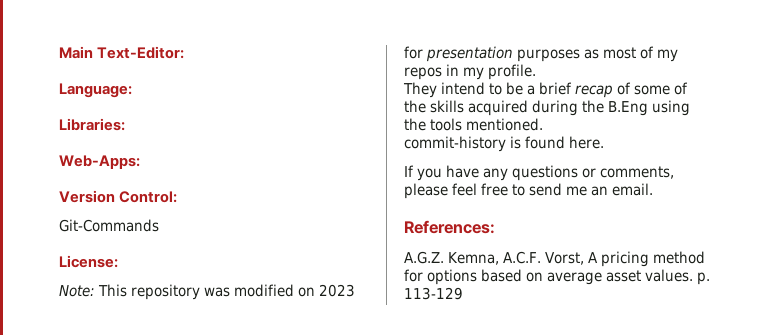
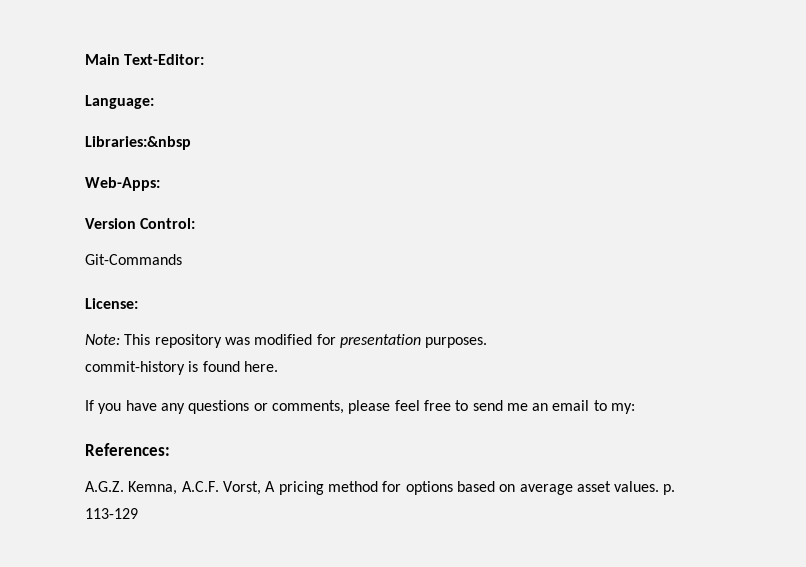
[59,118,125,131] Libraries: -> [85,136,191,150] Libraries:&nbsp
[298,284,355,297] [404,46,678,62] [404,64,536,80] [403,82,688,98] [404,100,690,116] [404,118,543,131] on 2023 for presentation purposes as most of my repos in my profile. // They intend to be a brief recap of some of the skills acquired during the B.Eng using the tools mentioned. -> [316,334,488,348] for presentation purposes.
[612,183,653,196] email. -> [552,400,636,414] email to my:

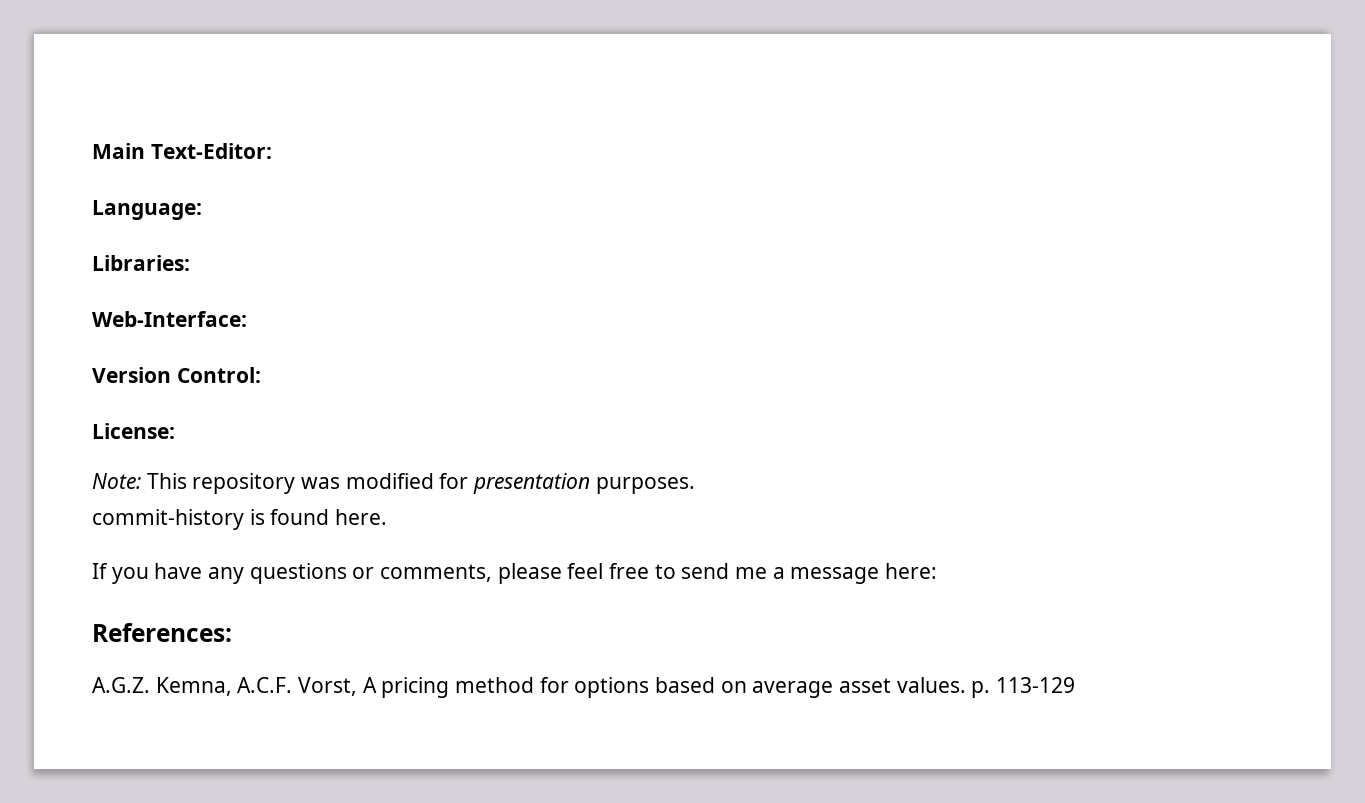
[85,136,191,150] [85,177,160,191] Libraries:&nbsp // Web-Apps: -> [92,255,190,271] [92,311,247,327] Libraries: // Web-Interface:
[85,254,182,265] // Git-Commands -> (261, 375) none
[532,400,636,414] an email to my: -> [772,563,938,584] a message here:

